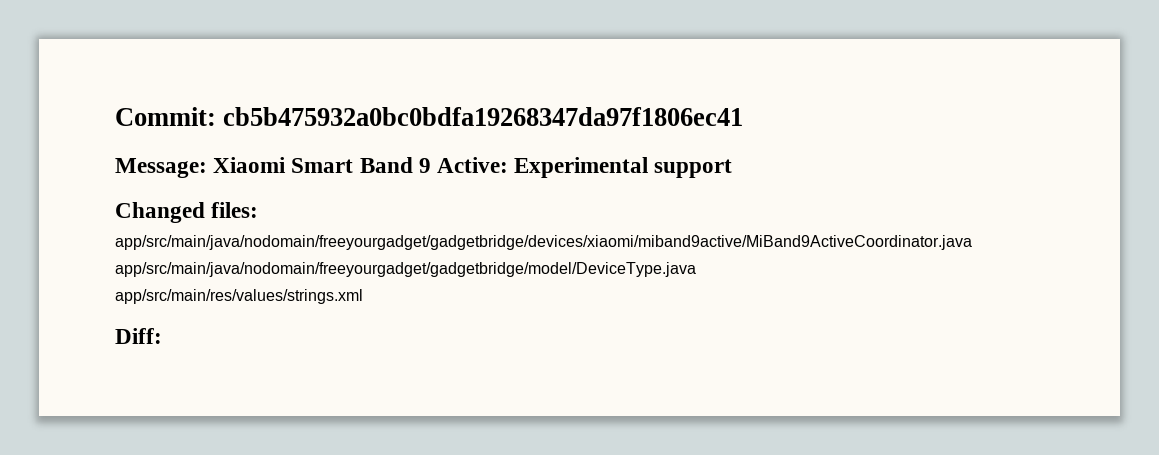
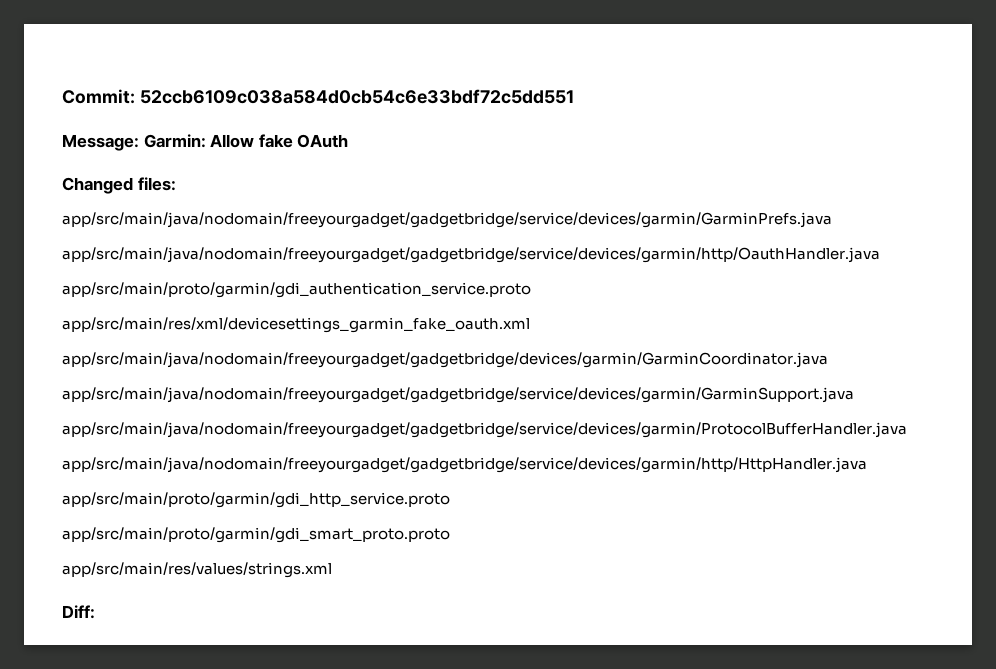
[223,107,744,126] cb5b475932a0bc0bdfa19268347da97f1806ec41 -> [139,89,574,104] 52ccb6109c038a584d0cb54c6e33bdf72c5dd551
[213,157,733,178] [115,202,259,223] [115,235,972,250] [115,262,696,277] Xiaomi Smart Band 9 Active: Experimental support // Changed files: // app/src/main/java/nodomain/freeyourgadget/gadgetbridge/devices/xiaomi/miband9active/MiBand9ActiveCoordinator.java // app/src/main/java/nodomain/freeyourgadget/gadgetbridge/model/DeviceType.java -> [143,134,349,148] [62,177,176,194] [62,212,832,228] [62,247,880,263] [62,282,531,298] [62,317,530,333] [62,352,828,368] [62,387,854,403] [62,422,907,438] [62,457,867,473] [62,492,450,508] [62,527,450,543] Garmin: Allow fake OAuth // Changed files: // app/src/main/java/nodomain/freeyourgadget/gadgetbridge/service/devices/garmin/GarminPrefs.java // app/src/main/java/nodomain/freeyourgadget/gadgetbridge/service/devices/garmin/http/OauthHandler.java // app/src/main/proto/garmin/gdi_authentication_service.proto // app/src/main/res/xml/devicesettings_garmin_fake_oauth.xml // app/src/main/java/nodomain/freeyourgadget/gadgetbridge/devices/garmin/GarminCoordinator.java // app/src/main/java/nodomain/freeyourgadget/gadgetbridge/service/devices/garmin/GarminSupport.java // app/src/main/java/nodomain/freeyourgadget/gadgetbridge/service/devices/garmin/ProtocolBufferHandler.java // app/src/main/java/nodomain/freeyourgadget/gadgetbridge/service/devices/garmin/http/HttpHandler.java // app/src/main/proto/garmin/gdi_http_service.proto // app/src/main/proto/garmin/gdi_smart_proto.proto

